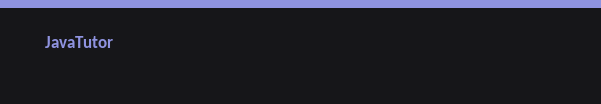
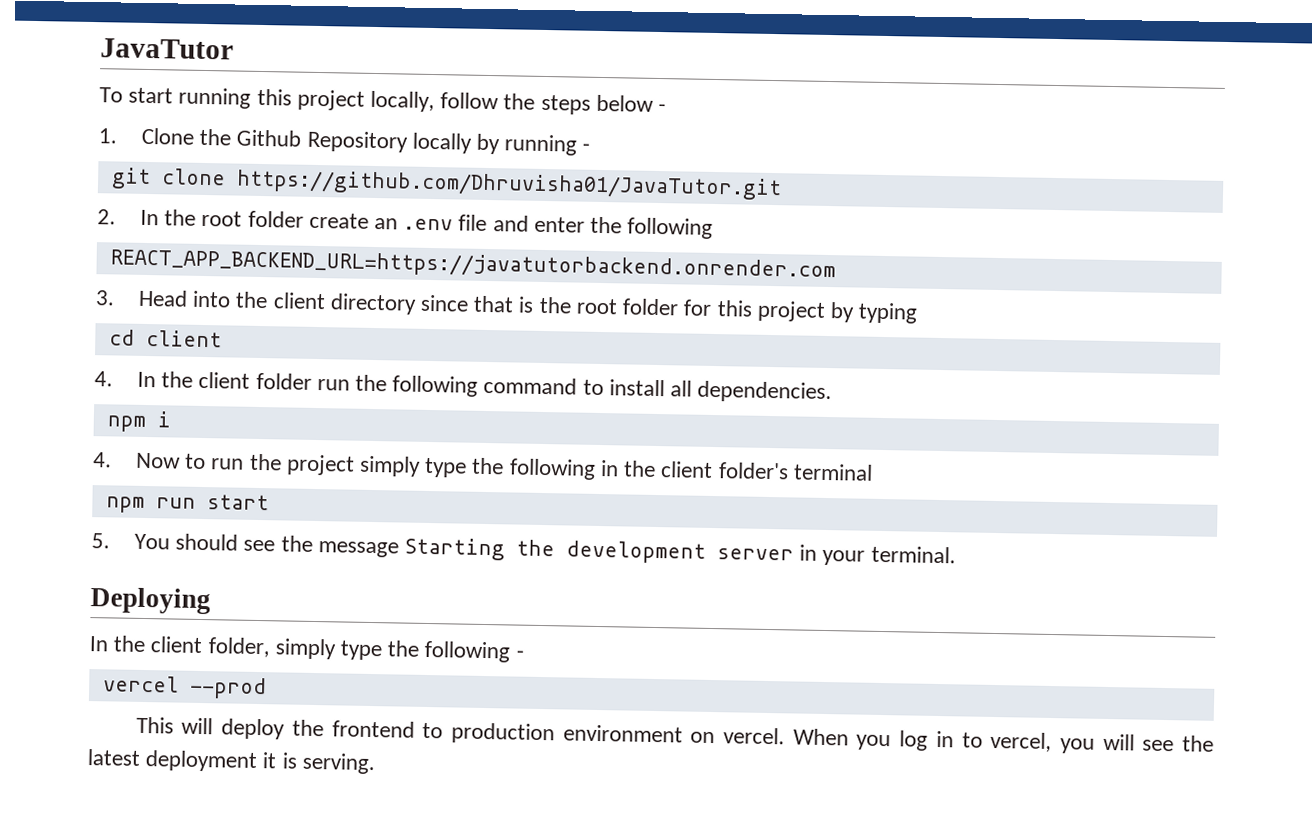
(113, 42) none -> [99,87,667,115] [98,127,591,156] [110,167,782,201] [97,209,714,239] [109,248,836,283] [95,289,919,324] [108,329,222,348] [94,371,833,404] [106,411,172,432] [93,452,873,481] [105,494,269,513] [91,533,956,566] [90,587,211,615] [89,635,524,663] [102,675,267,700] [135,716,1215,754] [87,749,376,775] // To start running this project locally, follow the steps below - // 1. Clone the Github Repository locally by running - // git clone https://github.com/Dhruvisha01/JavaTutor.git // 2. In the root folder create an .env file and enter the following // REACT_APP_BACKEND_URL=https://javatutorbackend.onrender.com // 3. Head into the client directory since that is the root folder for this project by typing // cd client // 4. In the client folder run the following command to install all dependencies. // npm i // 4. Now to run the project simply type the following in the client folder's terminal // npm run start // 5. You should see the message Starting the development server in your terminal. // Deploying // In the client folder, simply type the following - // vercel --prod // This will deploy the frontend to production environment on vercel. When you log in to vercel, you will see the latest deployment it is serving.

